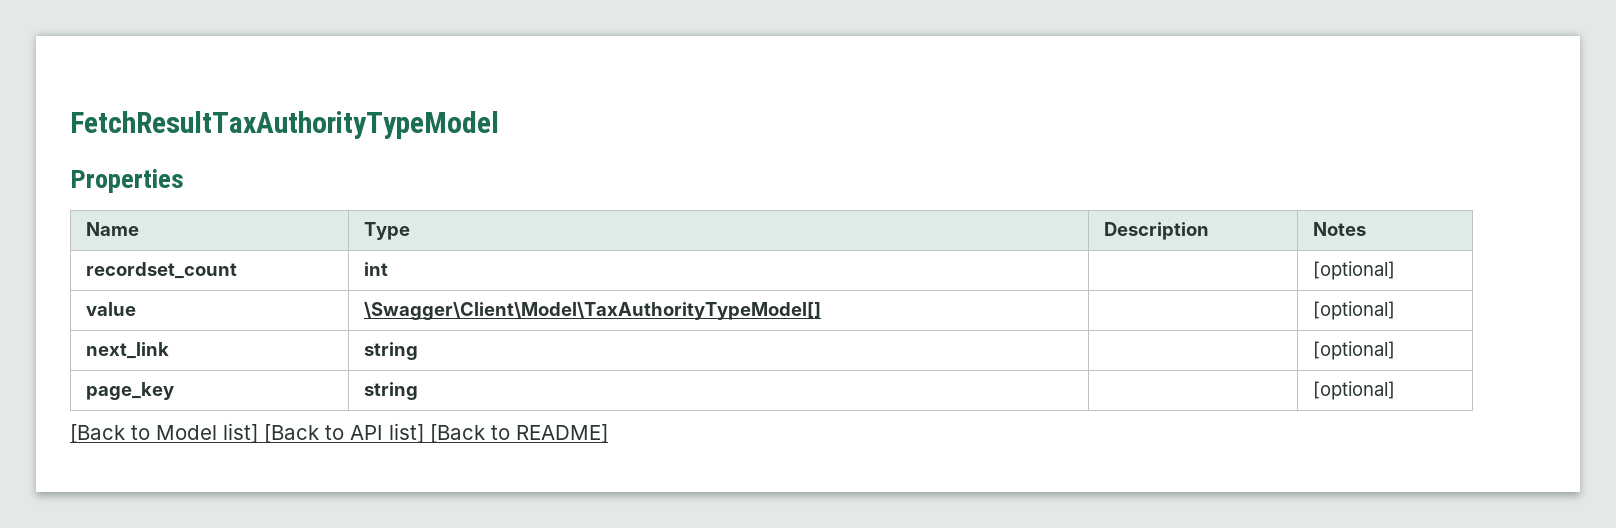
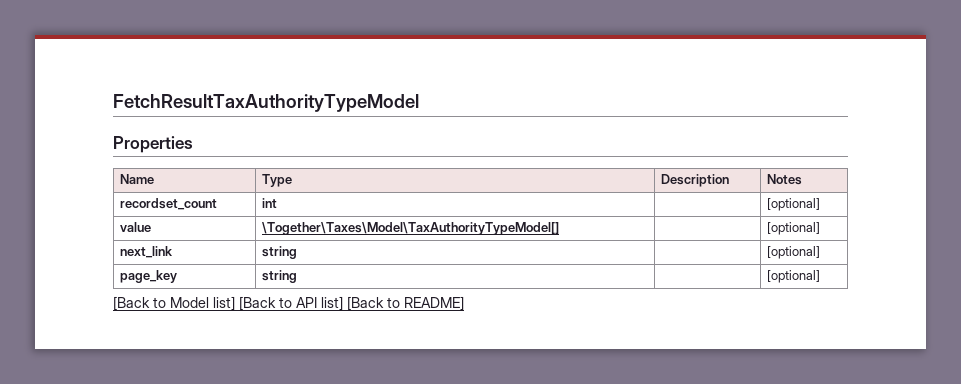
[364,301,822,320] \Swagger\Client\Model\TaxAuthorityTypeModel[] -> [261,222,559,235] \Together\Taxes\Model\TaxAuthorityTypeModel[]

